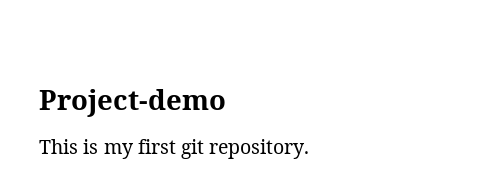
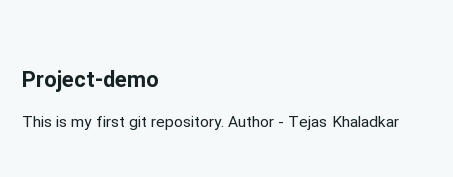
(310, 149) none -> [228,116,399,130] Author - Tejas Khaladkar

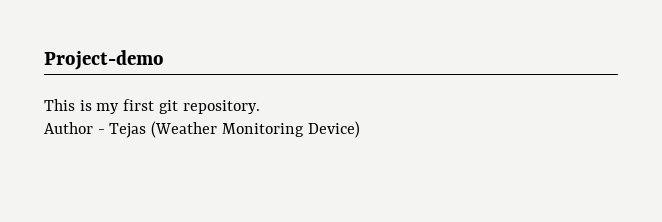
(224, 123) none -> (260, 107) //
[331,116,399,127] Khaladkar -> [151,121,360,138] (Weather Monitoring Device)

